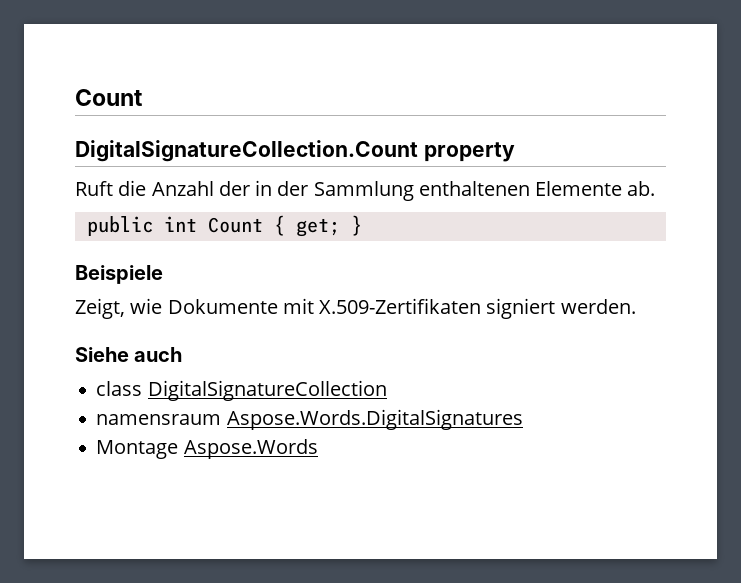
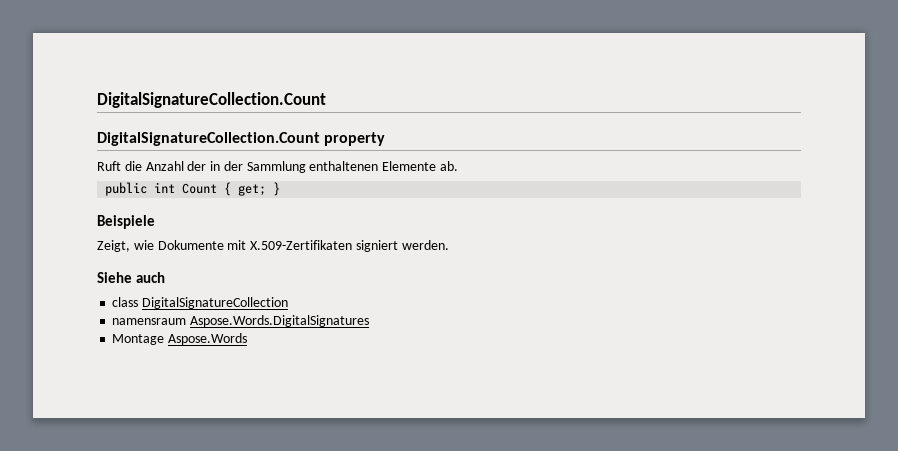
[75,89,143,106] Count -> [97,92,326,108] DigitalSignatureCollection.Count

